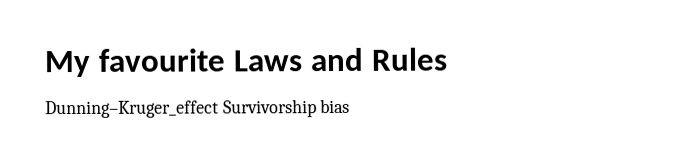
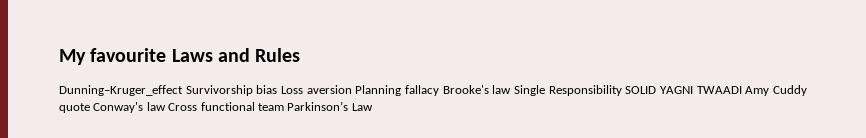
(351, 106) none -> [281,85,807,96] [59,101,373,113] Loss aversion Planning fallacy Brooke's law Single Responsibility SOLID YAGNI TWAADI Amy Cuddy quote Conway's law Cross functional team Parkinson’s Law

